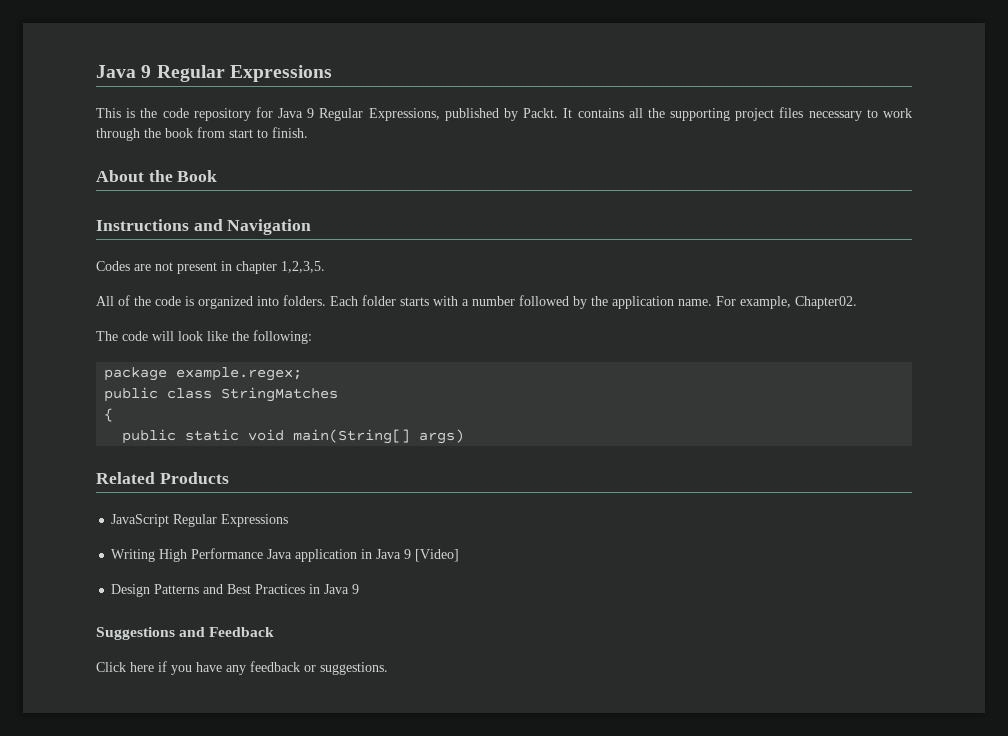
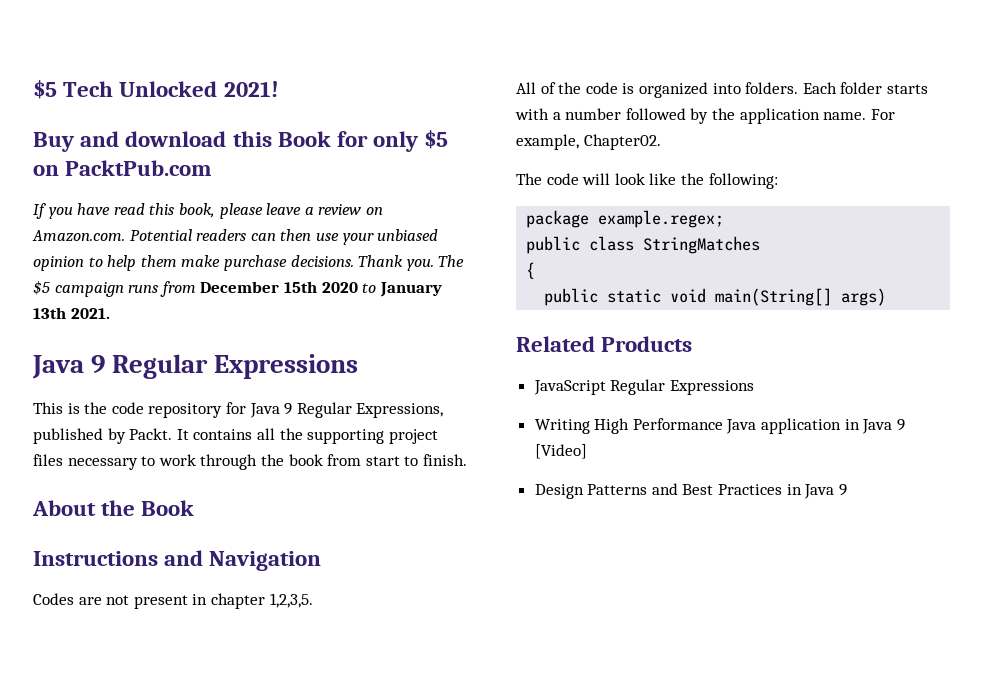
(96, 71) none -> [33,80,279,99] [33,130,449,152] [33,160,213,176] [33,203,383,219] [32,229,439,245] [33,255,465,271] [33,280,442,297] [33,307,110,319] $5 Tech Unlocked 2021! // Buy and download this Book for only $5 on PacktPub.com // If you have read this book, please leave a review on Amazon.com. Potential readers can then use your unbiased opinion to help them make purchase decisions. Thank you. The $5 campaign runs from December 15th 2020 to January 13th 2021. //
[96,627,275,640] [96,661,388,675] // Suggestions and Feedback // Click here if you have any feedback or suggestions. -> (847, 490) none

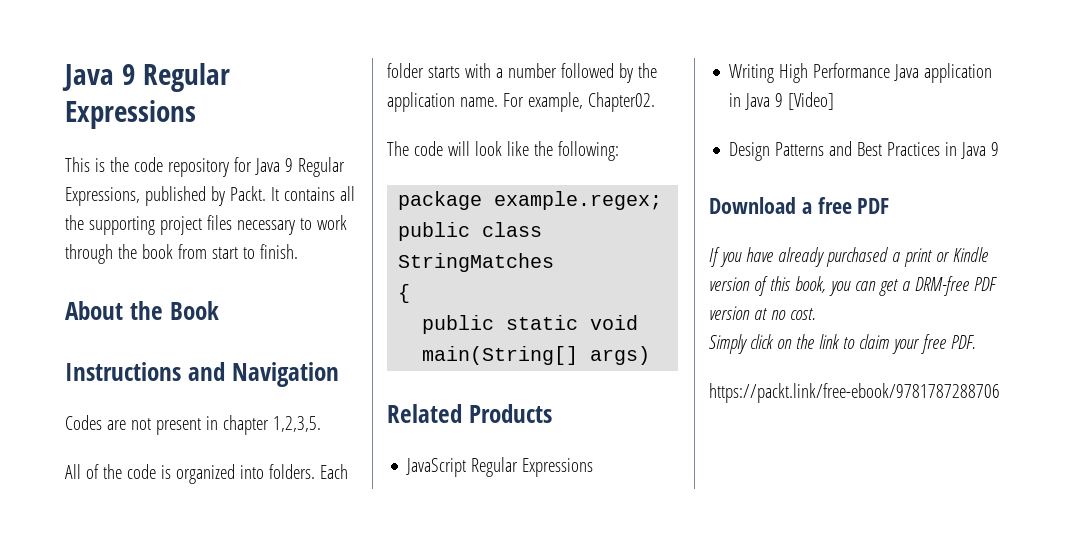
[33,80,279,99] [33,130,449,152] [33,160,213,176] [33,203,383,219] [32,229,439,245] [33,255,465,271] [33,280,442,297] [33,307,110,319] $5 Tech Unlocked 2021! // Buy and download this Book for only $5 on PacktPub.com // If you have read this book, please leave a review on Amazon.com. Potential readers can then use your unbiased opinion to help them make purchase decisions. Thank you. The $5 campaign runs from December 15th 2020 to January 13th 2021. // -> (62, 77) none
(847, 490) none -> [709,197,890,214] [709,247,988,267] [709,276,997,296] [709,306,816,320] [709,334,976,354] [709,383,1000,403] // Download a free PDF // If you have already purchased a print or Kindle version of this book, you can get a DRM-free PDF version at no cost. // Simply click on the link to claim your free PDF. // https://packt.link/free-ebook/9781787288706

